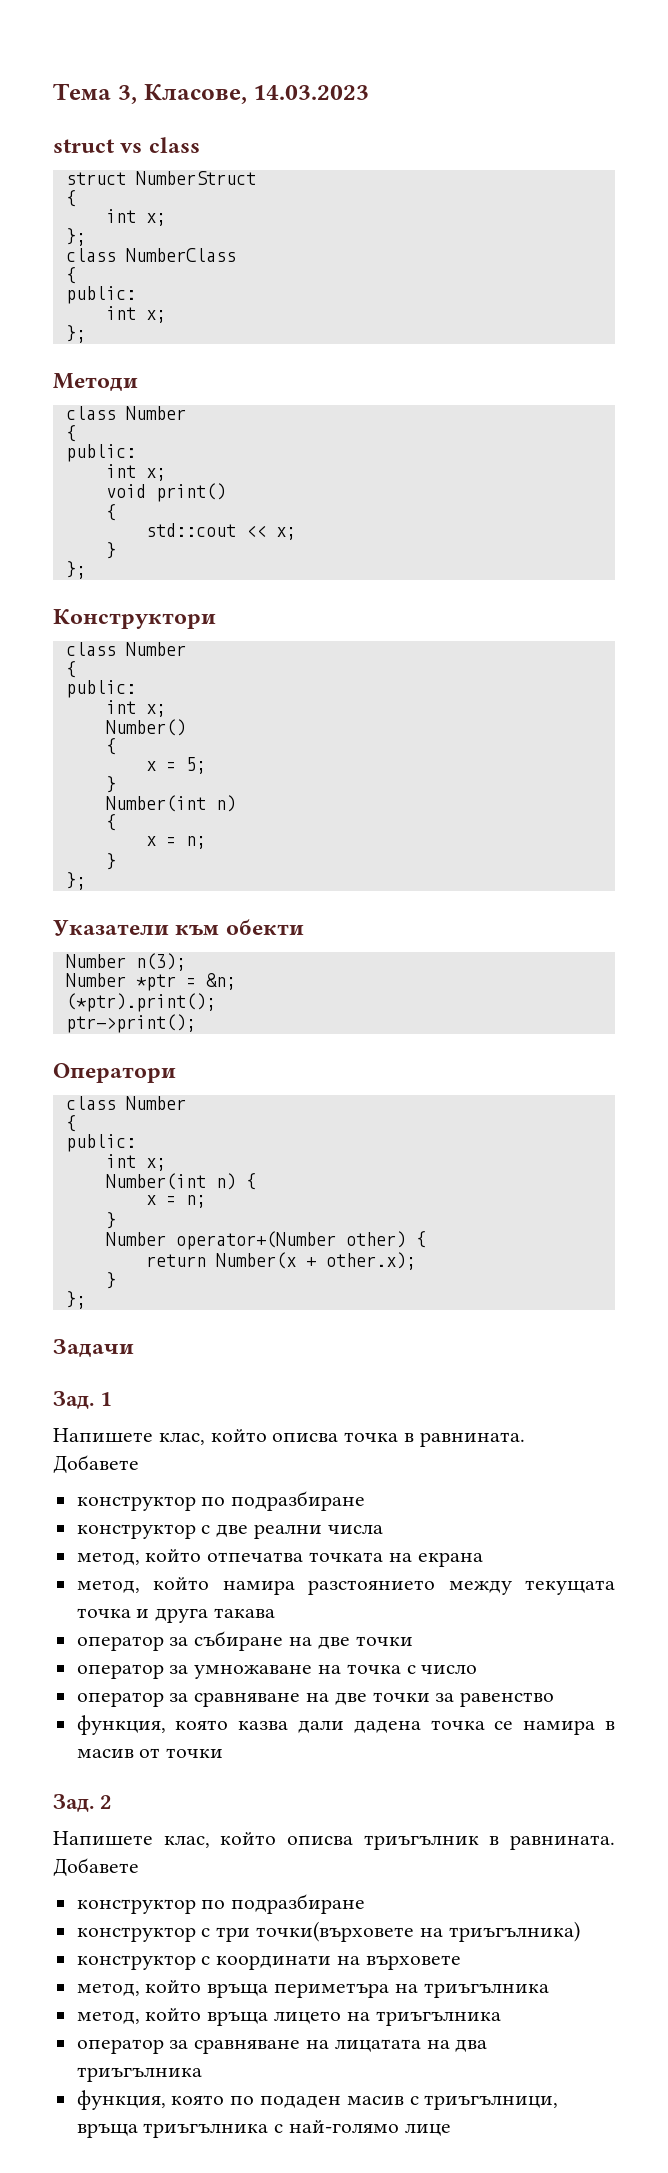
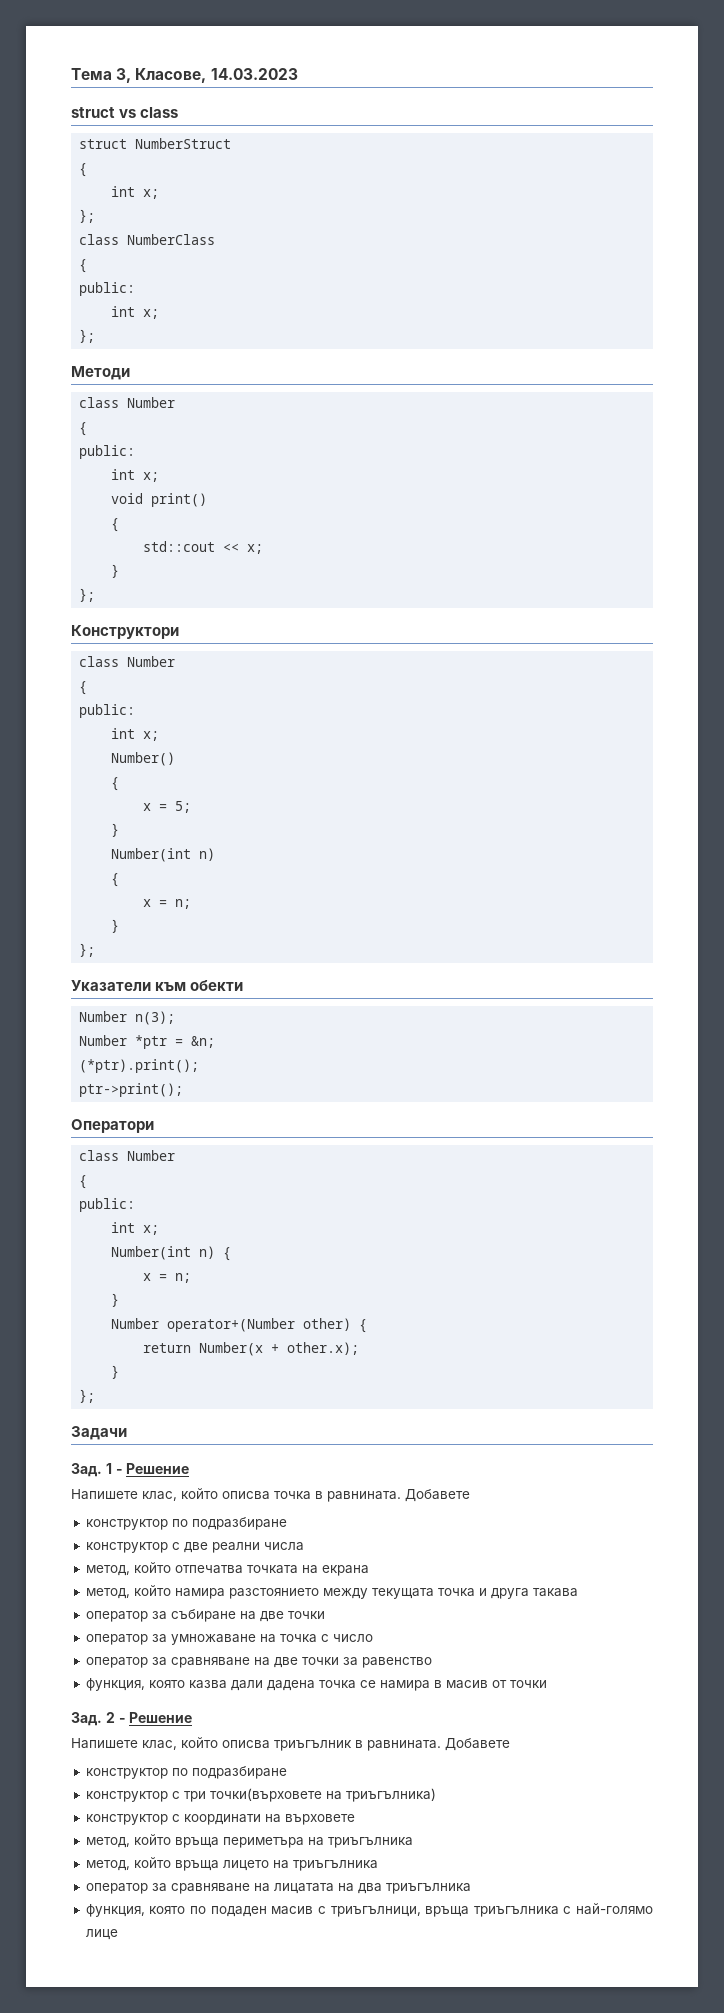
(113, 1399) none -> [115,1463,190,1474] - Решение
(113, 1802) none -> [118,1712,193,1723] - Решение

